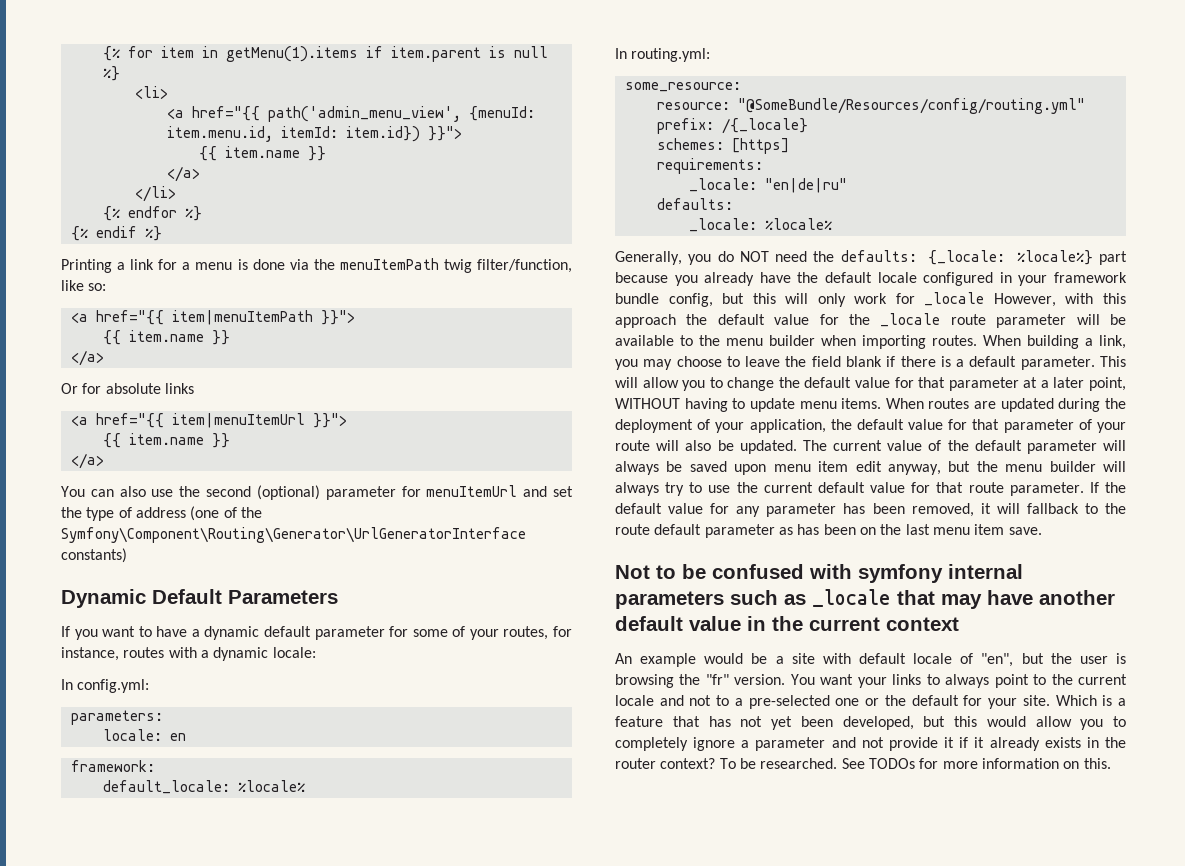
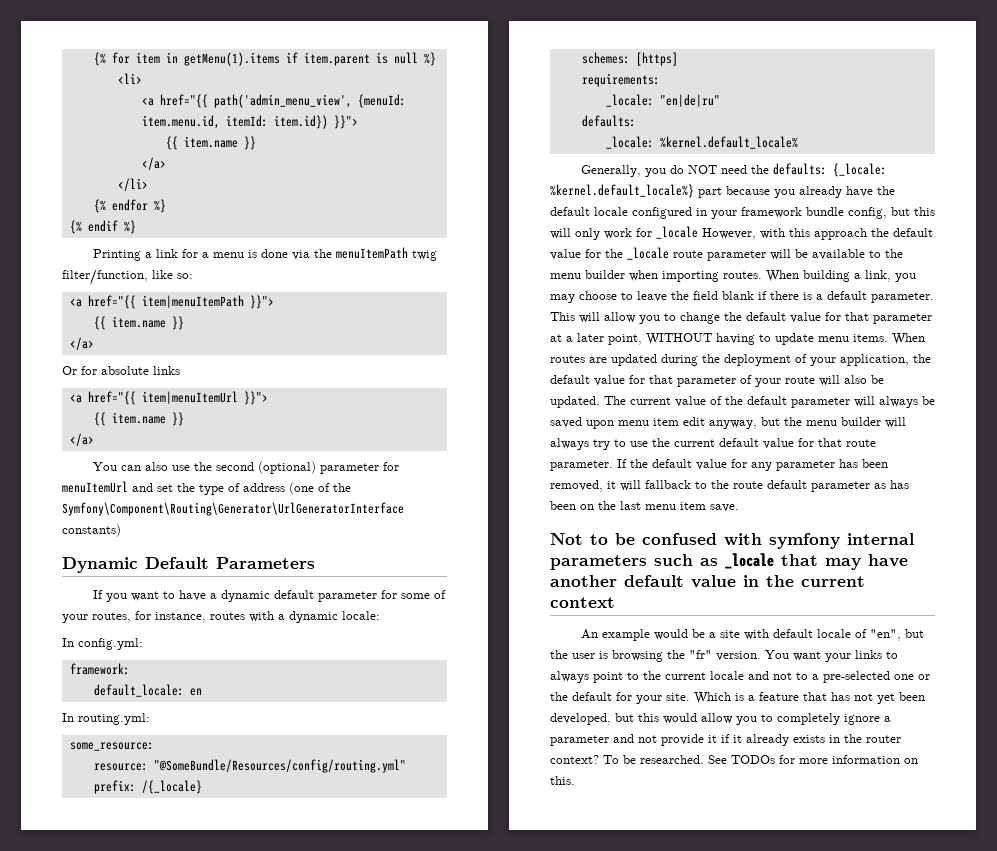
[70,710,163,725] [102,729,186,741] // parameters: // locale: en -> (143, 644) none
[237,780,305,792] %locale% -> [189,688,202,696] en
[764,218,832,230] %locale% -> [659,136,798,149] %kernel.default_locale%
[1016,250,1093,265] %locale%} -> [550,184,694,198] %kernel.default_locale%}

